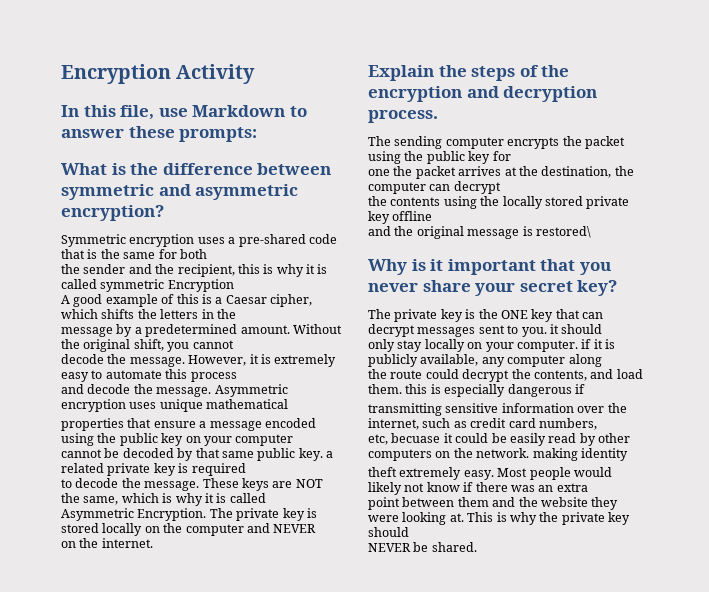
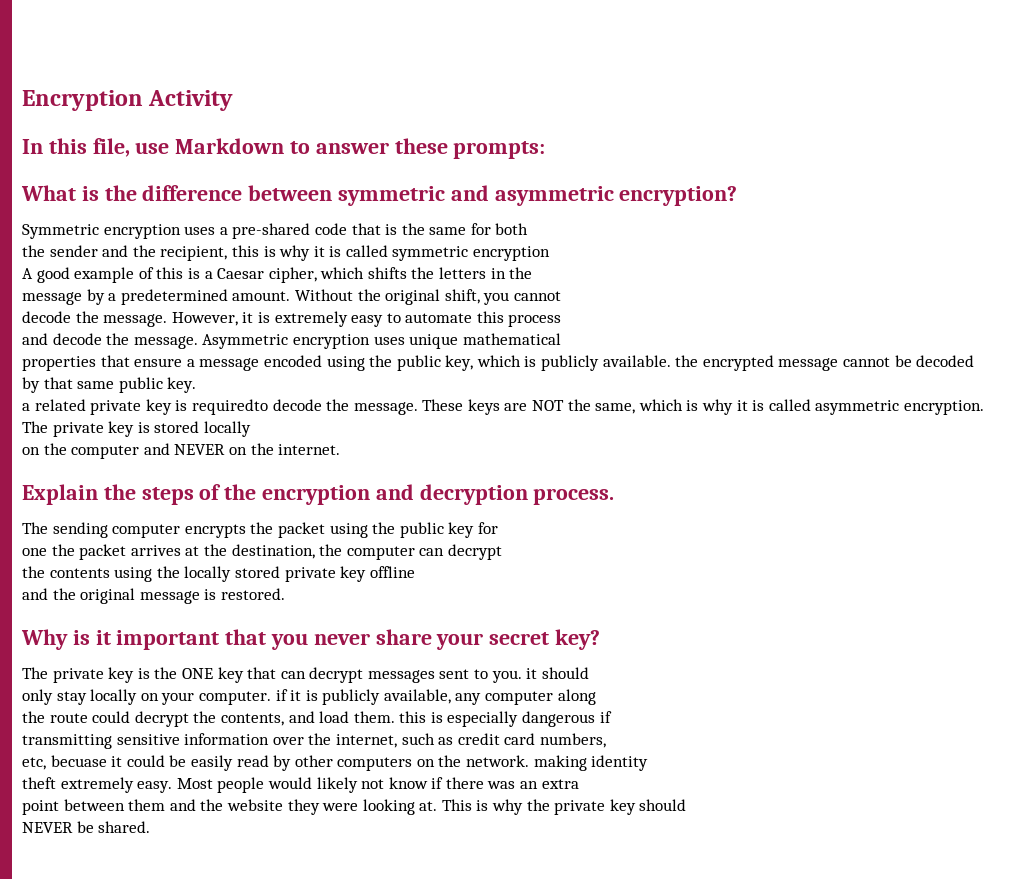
[167,279,234,292] Encryption -> [473,246,551,261] encryption
[161,433,294,446] key on your computer // -> [445,355,839,371] key, which is publicly available. the encrypted message
(323, 454) none -> (197, 385) //
[191,463,246,476] [61,479,72,488] required // to -> [191,399,268,415] requiredto
[61,508,207,521] Asymmetric Encryption. -> [815,400,984,415] asymmetric encryption.
(143, 529) none -> (251, 429) //
(317, 528) // -> (226, 449) none
[535,226,591,238] restored\ -> [220,588,285,600] restored.

